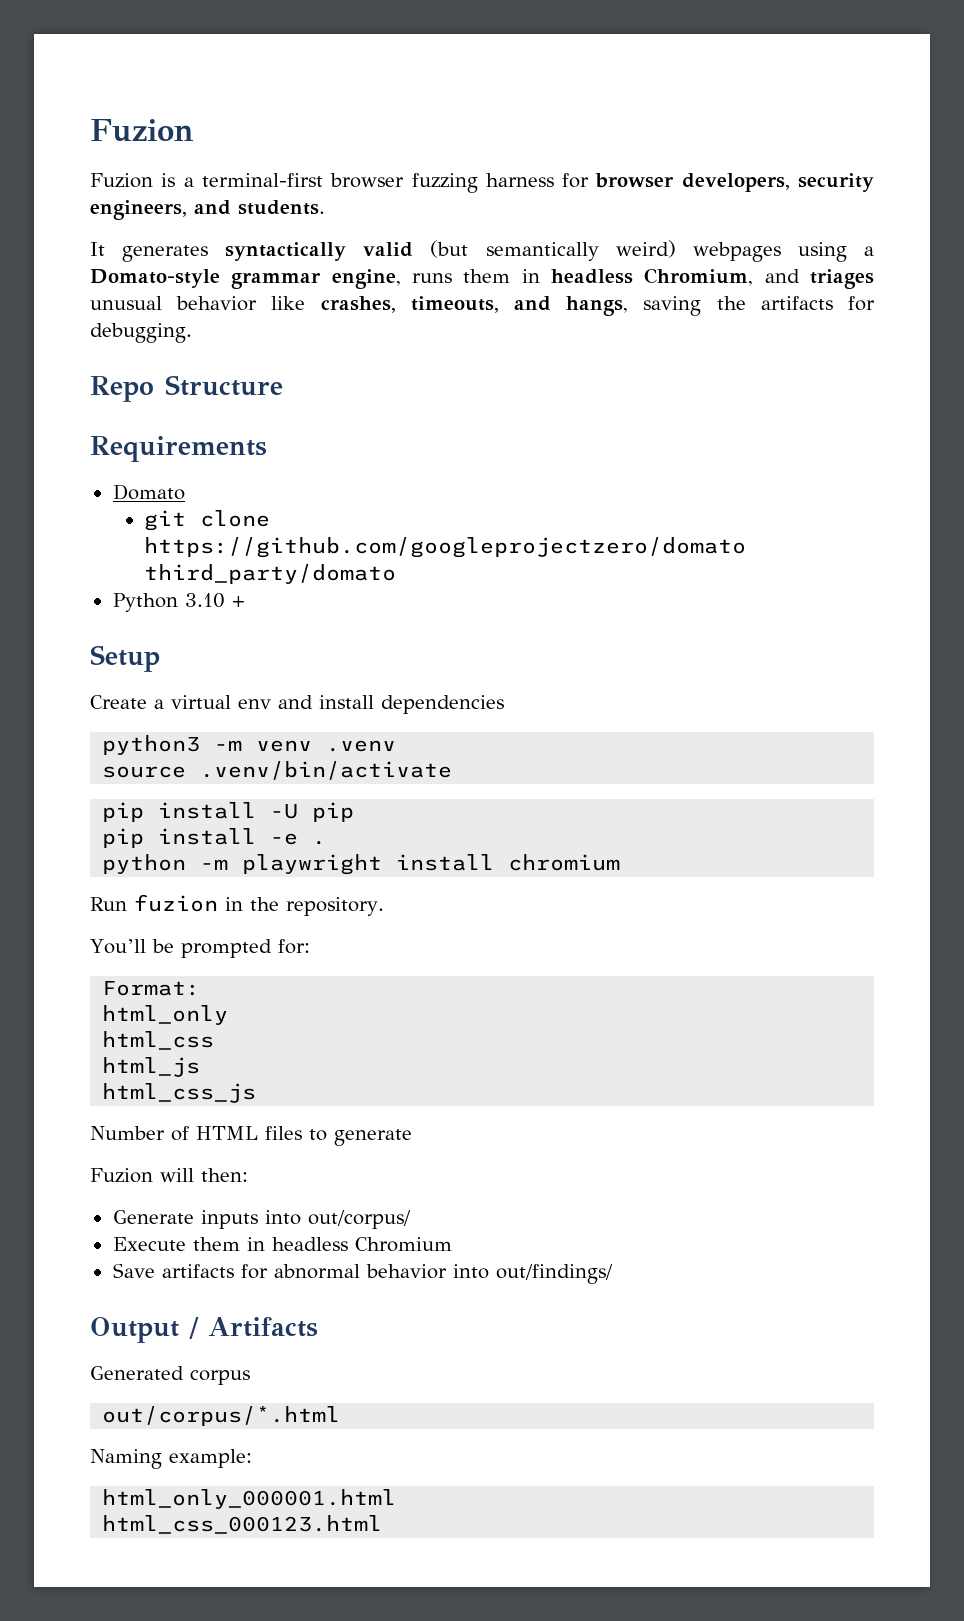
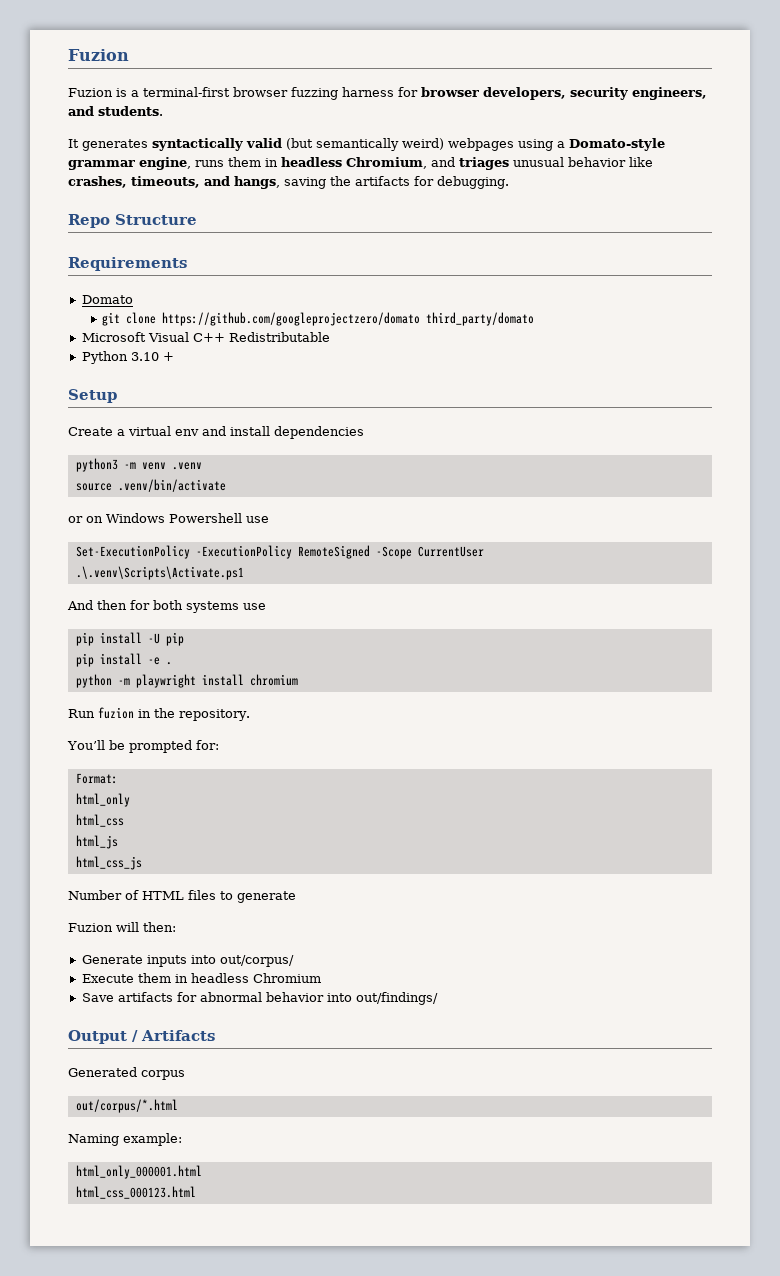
(397, 574) none -> [81,332,330,342] // Microsoft Visual C++ Redistributable
(453, 770) none -> [68,513,269,523] [75,545,484,559] [75,566,244,580] [67,600,266,613] // or on Windows Powershell use // Set-ExecutionPolicy -ExecutionPolicy RemoteSigned -Scope CurrentUser // .\.venv\Scripts\Activate.ps1 // And then for both systems use

